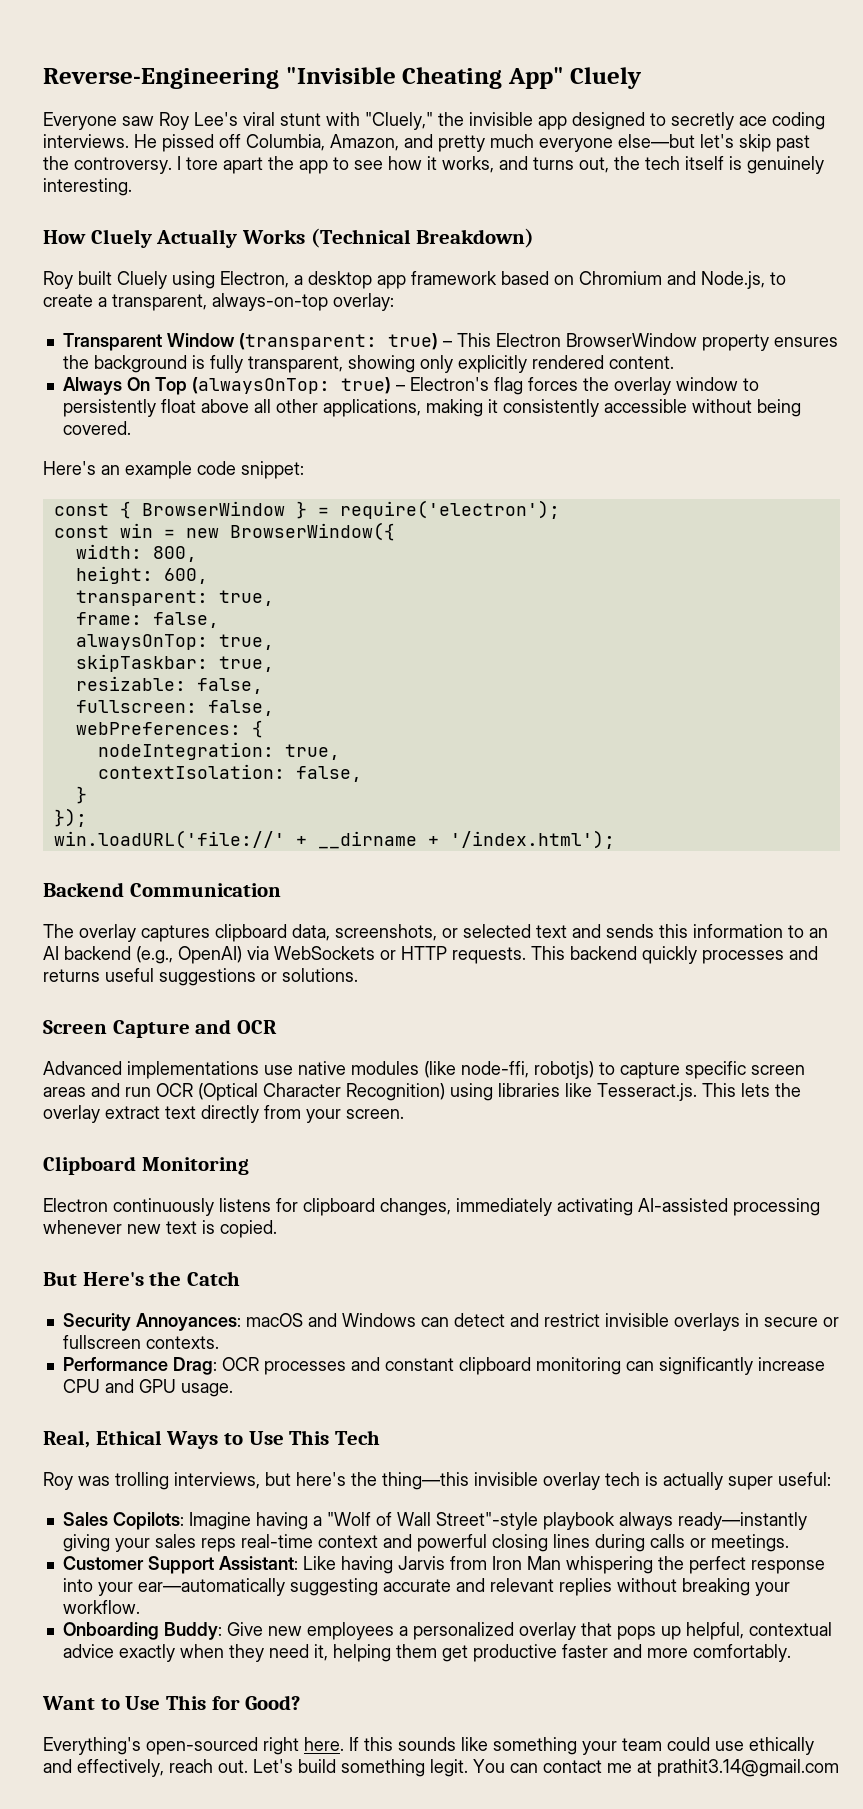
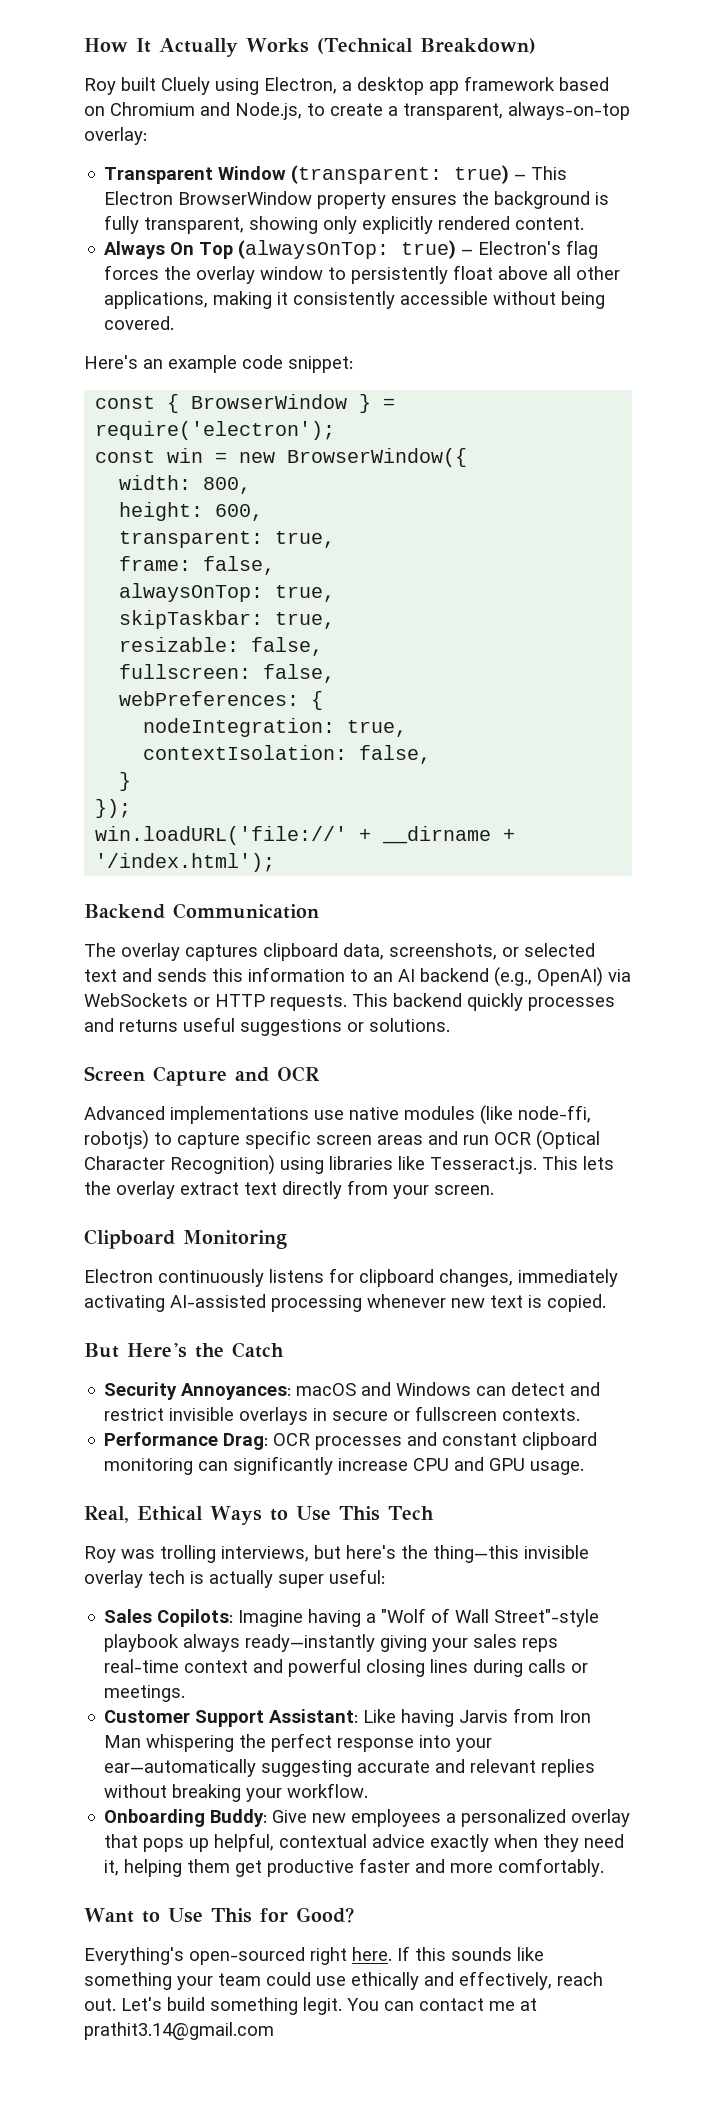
[43,67,643,89] [43,112,825,130] [43,134,810,152] [43,156,824,174] [43,178,132,196] [43,229,152,248] Reverse-Engineering "Invisible Cheating App" Cluely // Everyone saw Roy Lee's viral stunt with "Cluely," the invisible app designed to secretly ace coding interviews. He pissed off Columbia, Amazon, and pretty much everyone else—but let's skip past the controversy. I tore apart the app to see how it works, and turns out, the tech itself is genuinely interesting. // How Cluely -> [84,38,151,53] How It

